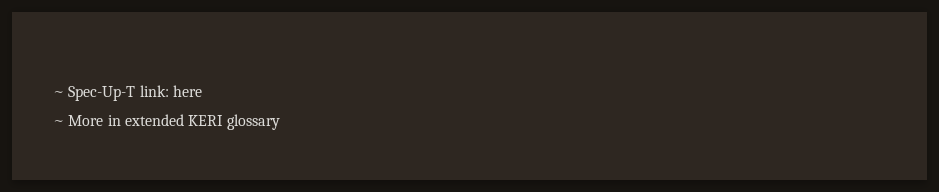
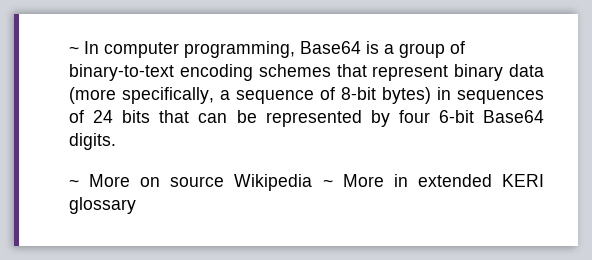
[53,85,202,101] ~ Spec-Up-T link: here // -> [69,41,465,58] [69,64,544,81] [69,87,544,104] [69,110,545,127] [69,133,116,150] [69,174,313,191] ~ In computer programming, Base64 is a group of binary-to-text encoding schemes that represent binary data (more specifically, a sequence of 8-bit bytes) in sequences of 24 bits that can be represented by four 6-bit Base64 digits. // ~ More on source Wikipedia

